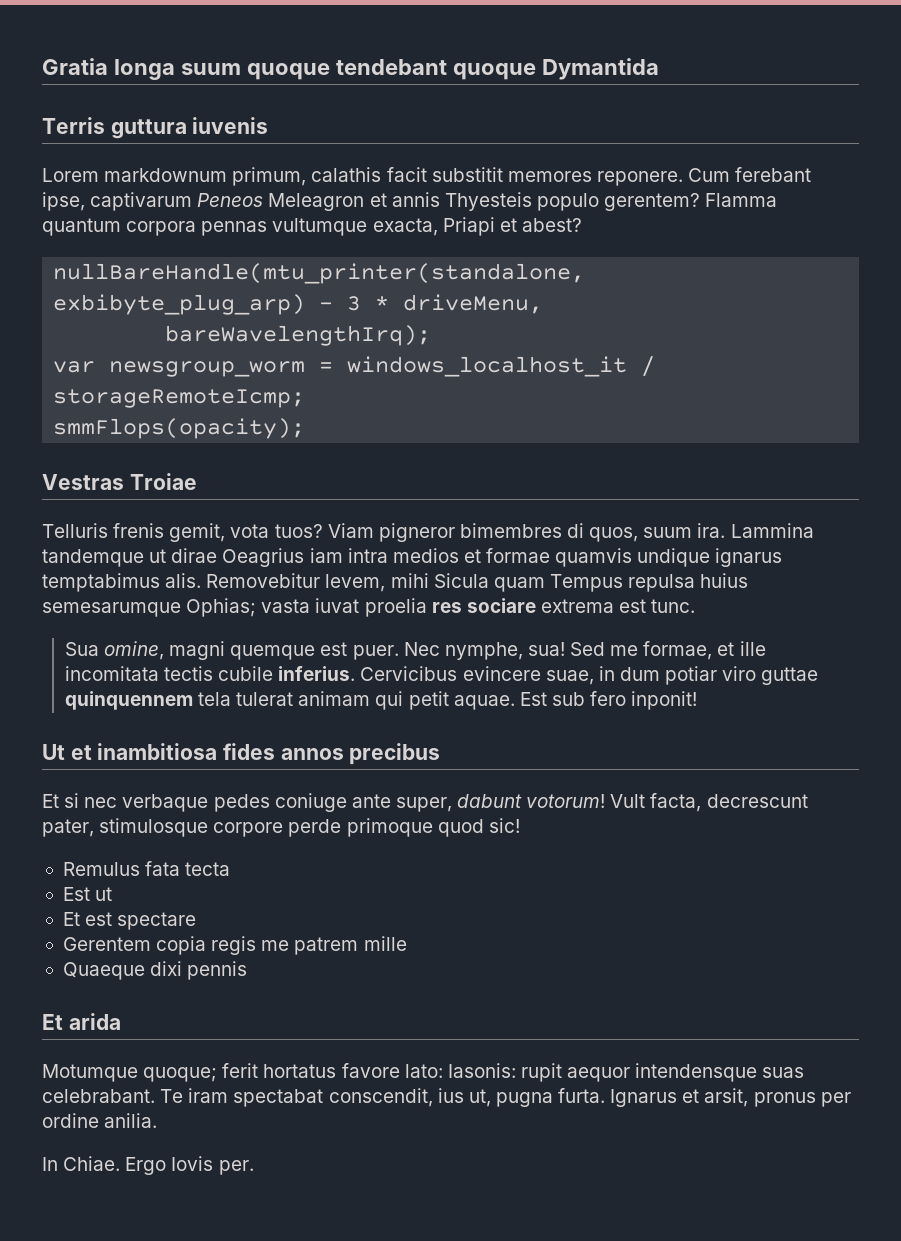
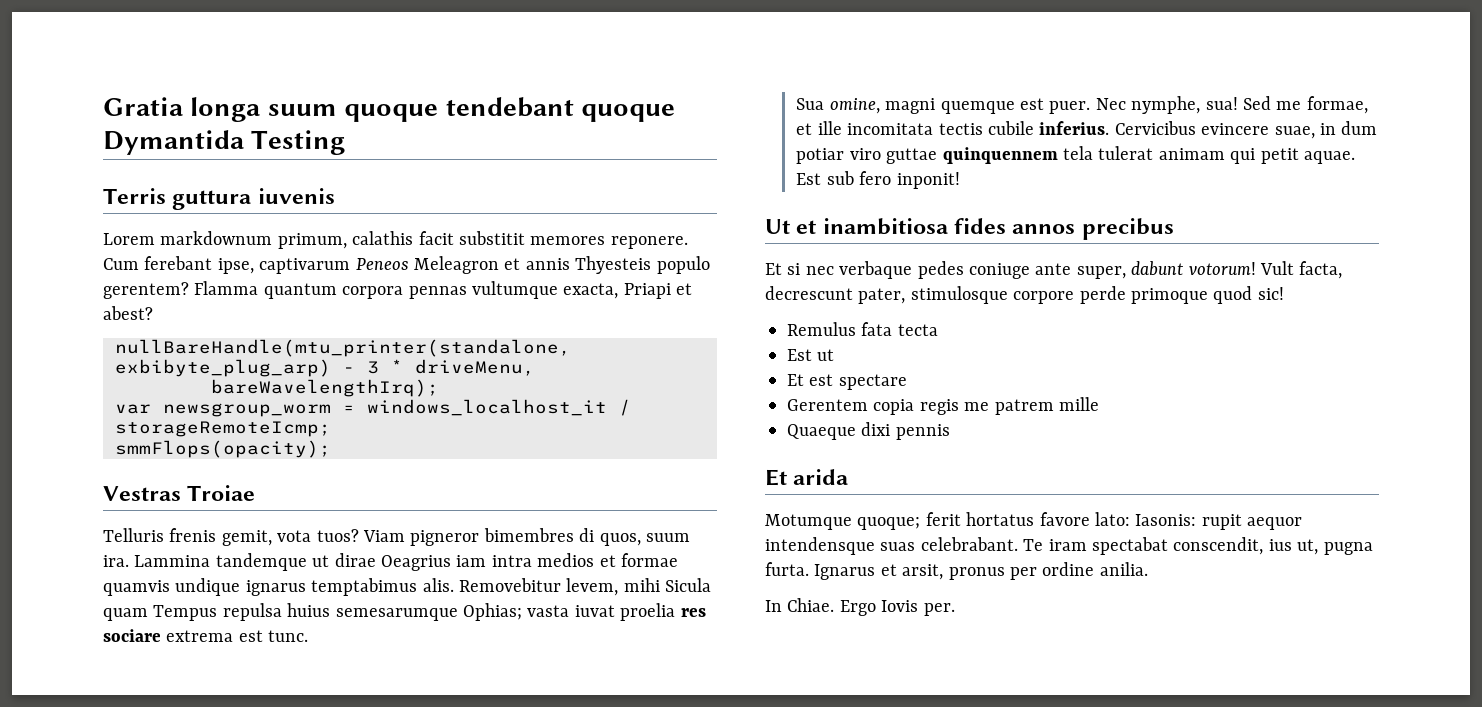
(659, 69) none -> [251,130,346,155] Testing

